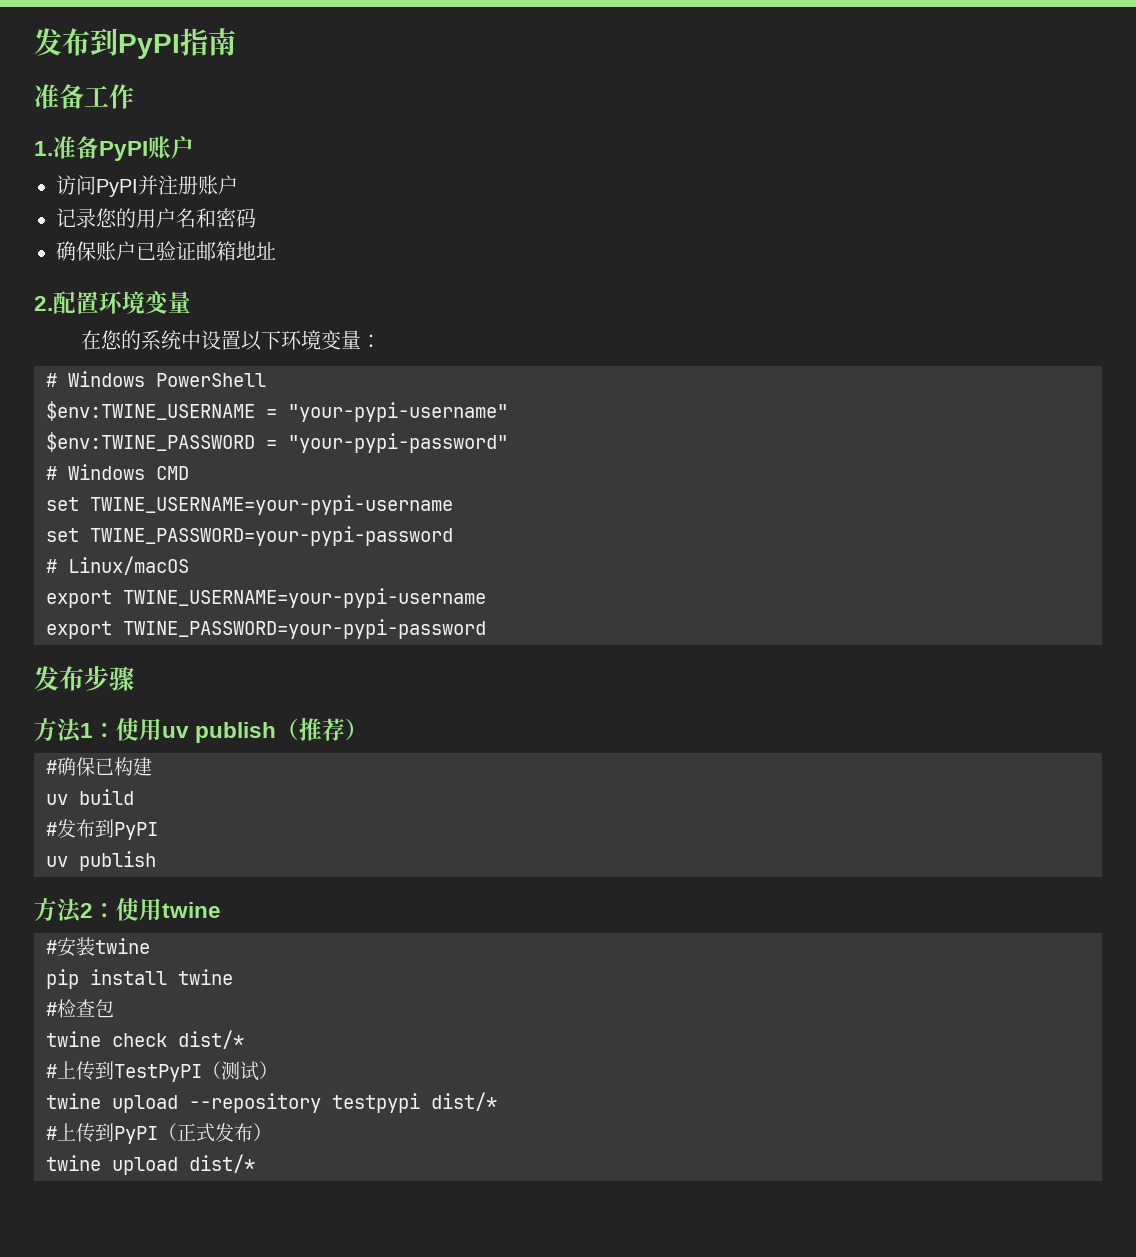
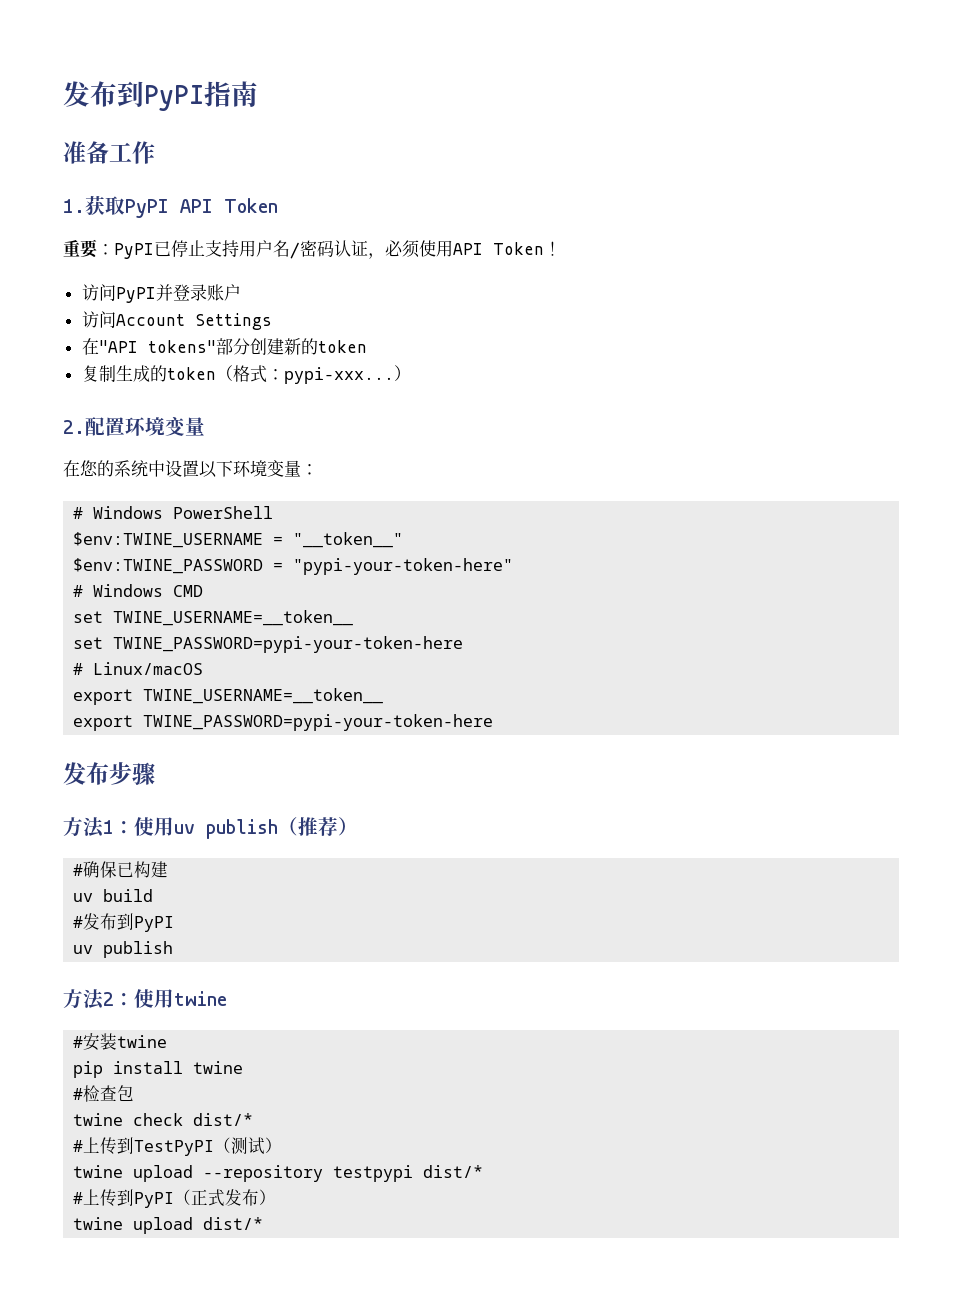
[53,136,194,161] [56,175,238,197] [56,208,256,228] [56,241,276,261] 准备PyPI账户 // 访问PyPI并注册账户 // 记录您的用户名和密码 // 确保账户已验证邮箱地址 -> [85,196,278,218] [63,239,561,259] [81,284,241,303] [81,311,272,330] [81,338,367,355] [81,365,411,384] 获取PyPI API Token // 重要：PyPI已停止支持用户名/密码认证，必须使用API Token！ // 访问PyPI并登录账户 // 访问Account Settings // 在"API tokens"部分创建新的token // 复制生成的token（格式：pypi-xxx...）
[288,402,508,422] "your-pypi-username" -> [293,532,404,548] "__token__"
[288,433,508,453] "your-pypi-password" -> [293,558,514,575] "pypi-your-token-here"
[90,495,453,515] [46,526,453,546] TWINE_USERNAME=your-pypi-username // set TWINE_PASSWORD=your-pypi-password -> [113,610,354,626] [73,636,464,653] TWINE_USERNAME=__token__ // set TWINE_PASSWORD=pypi-your-token-here
[123,588,486,608] [46,619,486,639] TWINE_USERNAME=your-pypi-username // export TWINE_PASSWORD=your-pypi-password -> [143,688,384,704] [73,714,494,731] TWINE_USERNAME=__token__ // export TWINE_PASSWORD=pypi-your-token-here

